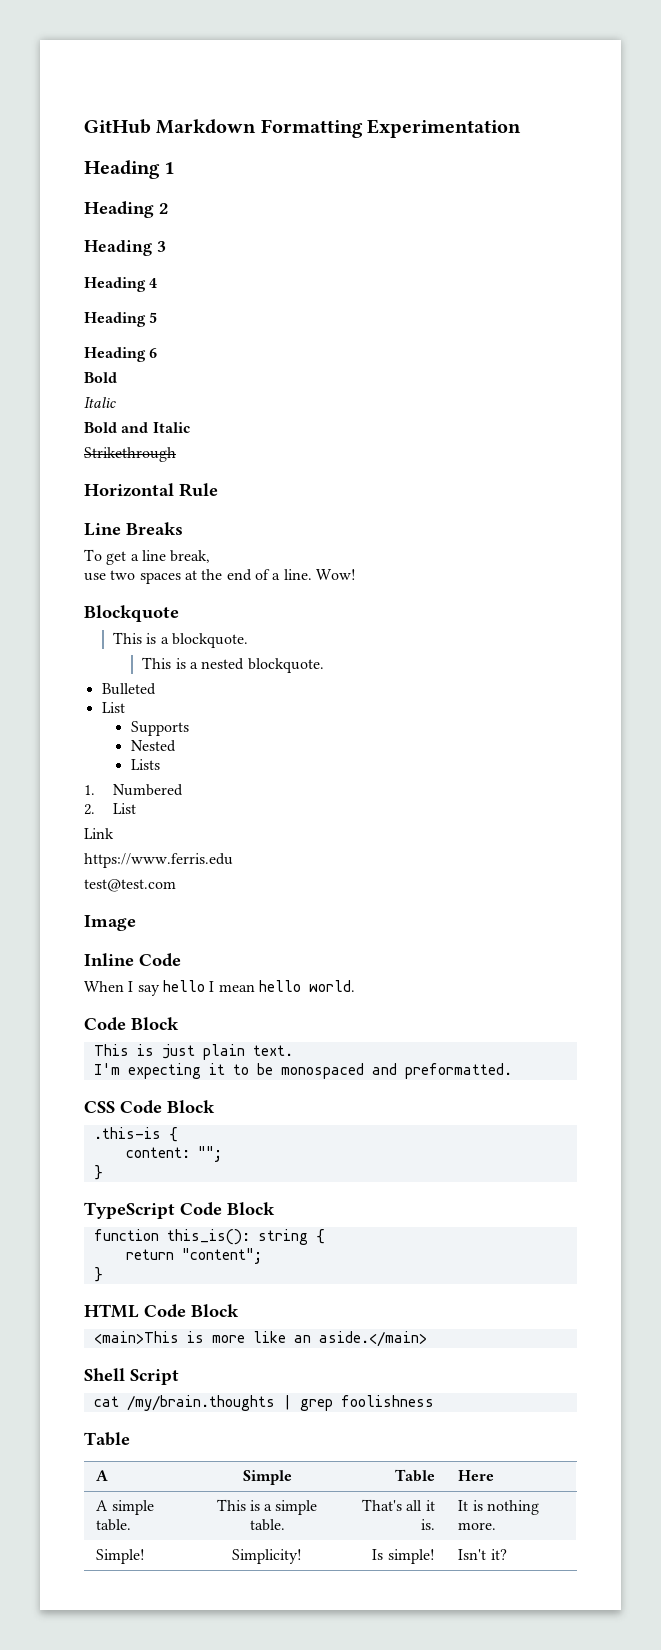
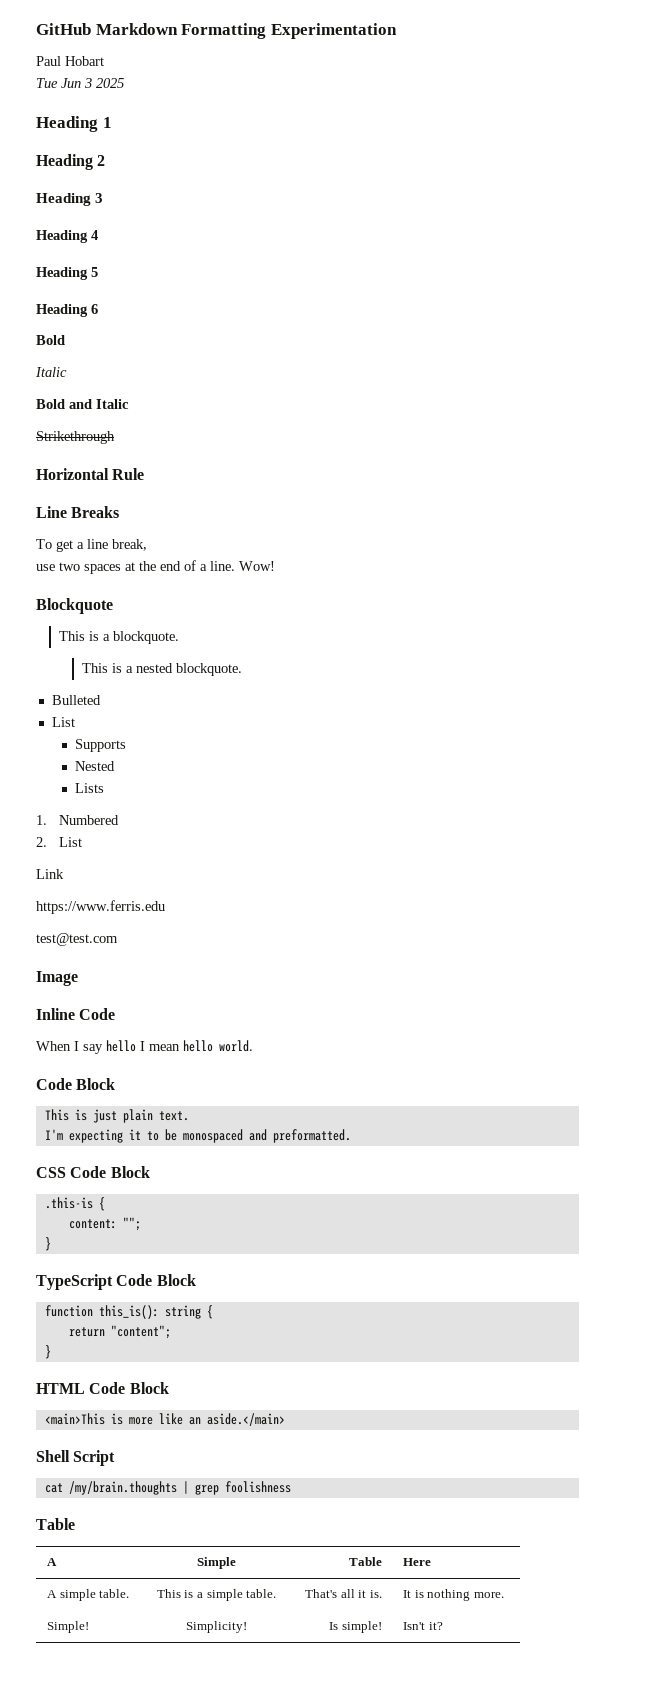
(522, 128) none -> [36,56,104,66] [36,78,124,88] // Paul Hobart // Tue Jun 3 2025

